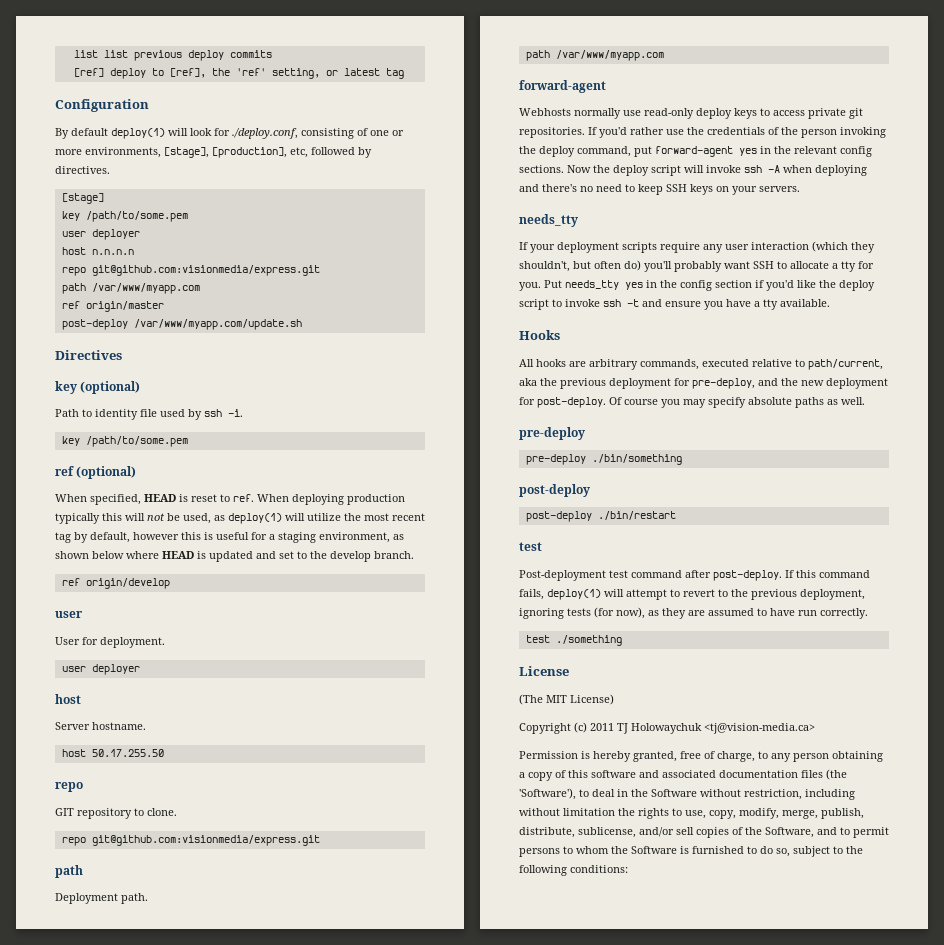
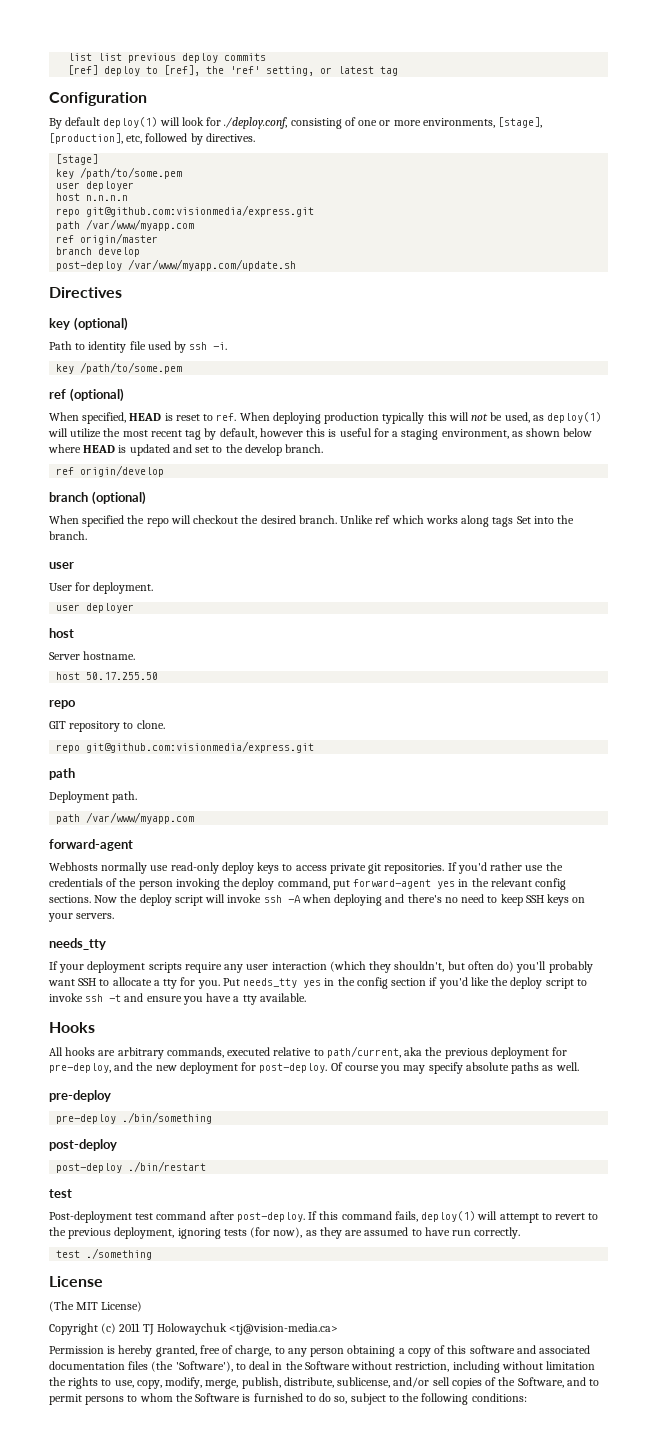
(164, 306) none -> [56,247,141,257] // branch develop
(170, 583) none -> [49,491,146,505] [49,515,575,527] [49,531,87,540] // branch (optional) // When specified the repo will checkout the desired branch. Unlike ref which works along tags Set into the branch.

